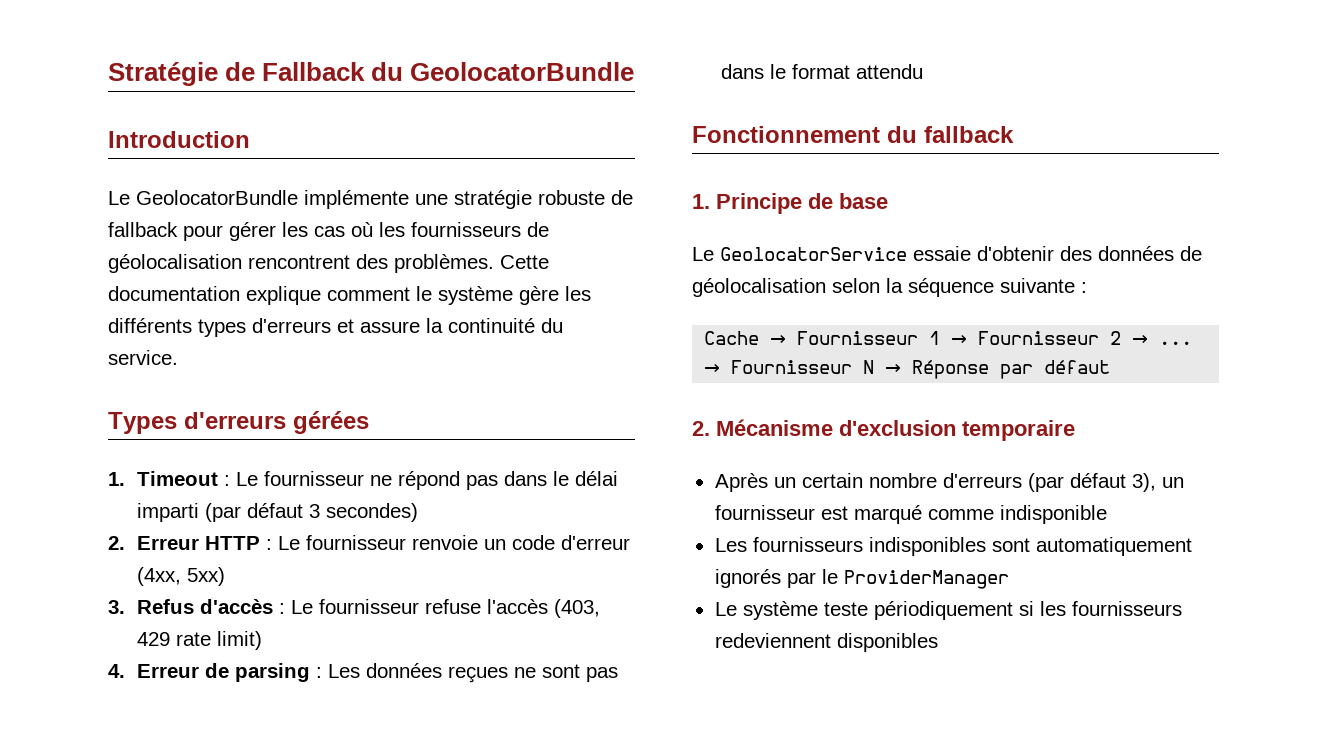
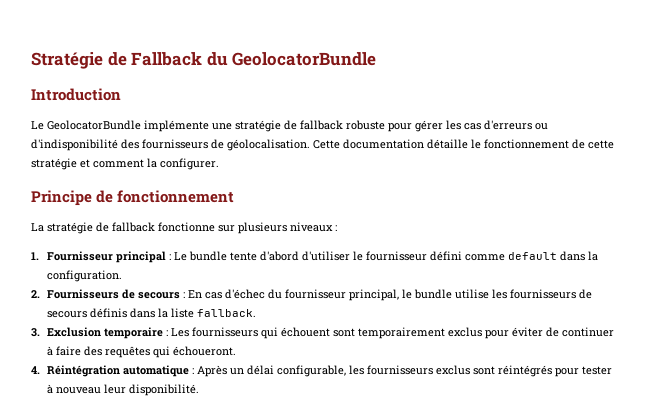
[538,190,633,205] [108,222,178,237] robuste de fallback -> [284,120,385,130] de fallback robuste
[351,222,549,237] [108,254,549,273] [108,286,591,305] [108,318,563,337] [108,350,178,365] [108,411,369,434] [108,471,619,490] [137,503,419,522] [108,535,631,550] [137,567,226,586] [108,599,601,618] [137,631,263,650] [108,663,619,683] [721,64,924,79] [692,126,1014,143] [692,193,888,214] [692,246,1202,261] [692,278,1087,297] [704,331,1193,345] [704,360,1111,379] [692,419,1075,441] [714,473,1184,492] [714,505,1107,524] [714,537,1192,556] [714,569,1009,589] [714,601,1182,620] [714,633,938,652] où les fournisseurs de géolocalisation rencontrent des problèmes. Cette documentation explique comment le système gère les différents types d'erreurs et assure la continuité du service. // Types d'erreurs gérées // 1. Timeout : Le fournisseur ne répond pas dans le délai imparti (par défaut 3 secondes) // 2. Erreur HTTP : Le fournisseur renvoie un code d'erreur (4xx, 5xx) // 3. Refus d'accès : Le fournisseur refuse l'accès (403, 429 rate limit) // 4. Erreur de parsing : Les données reçues ne sont pas dans le format attendu // Fonctionnement du fallback // 1. Principe de base // Le GeolocatorService essaie d'obtenir des données de géolocalisation selon la séquence suivante : // Cache → Fournisseur 1 → Fournisseur 2 → ... → Fournisseur N → Réponse par défaut // 2. Mécanisme d'exclusion temporaire // Après un certain nombre d'erreurs (par défaut 3), un fournisseur est marqué comme indisponible // Les fournisseurs indisponibles sont automatiquement ignorés par le ProviderManager // Le système teste périodiquement si les fournisseurs redeviennent disponibles -> [484,120,548,130] [31,139,614,151] [31,158,219,170] [31,190,235,206] [31,222,337,234] [31,251,599,263] [47,270,123,282] [31,289,593,301] [47,308,257,318] [31,327,615,339] [47,346,237,358] [31,365,613,377] [47,384,200,396] d'erreurs ou d'indisponibilité des fournisseurs de géolocalisation. Cette documentation détaille le fonctionnement de cette stratégie et comment la configurer. // Principe de fonctionnement // La stratégie de fallback fonctionne sur plusieurs niveaux : // 1. Fournisseur principal : Le bundle tente d'abord d'utiliser le fournisseur défini comme default dans la configuration. // 2. Fournisseurs de secours : En cas d'échec du fournisseur principal, le bundle utilise les fournisseurs de secours définis dans la liste fallback. // 3. Exclusion temporaire : Les fournisseurs qui échouent sont temporairement exclus pour éviter de continuer à faire des requêtes qui échoueront. // 4. Réintégration automatique : Après un délai configurable, les fournisseurs exclus sont réintégrés pour tester à nouveau leur disponibilité.

